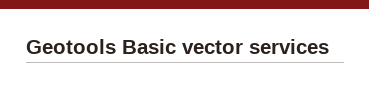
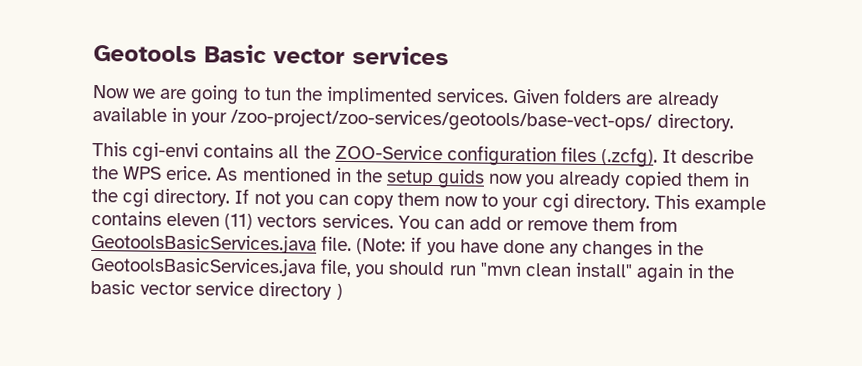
(329, 46) none -> [92,84,720,109] [92,106,734,133] [92,141,755,168] [92,165,750,189] [91,188,766,213] [91,210,679,232] [91,232,705,260] [90,255,736,284] [90,279,343,300] // Now we are going to tun the implimented services. Given folders are already available in your /zoo-project/zoo-services/geotools/base-vect-ops/ directory. // This cgi-envi contains all the ZOO-Service configuration files (.zcfg). It describe the WPS erice. As mentioned in the setup guids now you already copied them in the cgi directory. If not you can copy them now to your cgi directory. This example contains eleven (11) vectors services. You can add or remove them from GeotoolsBasicServices.java file. (Note: if you have done any changes in the GeotoolsBasicServices.java file, you should run "mvn clean install" again in the basic vector service directory )

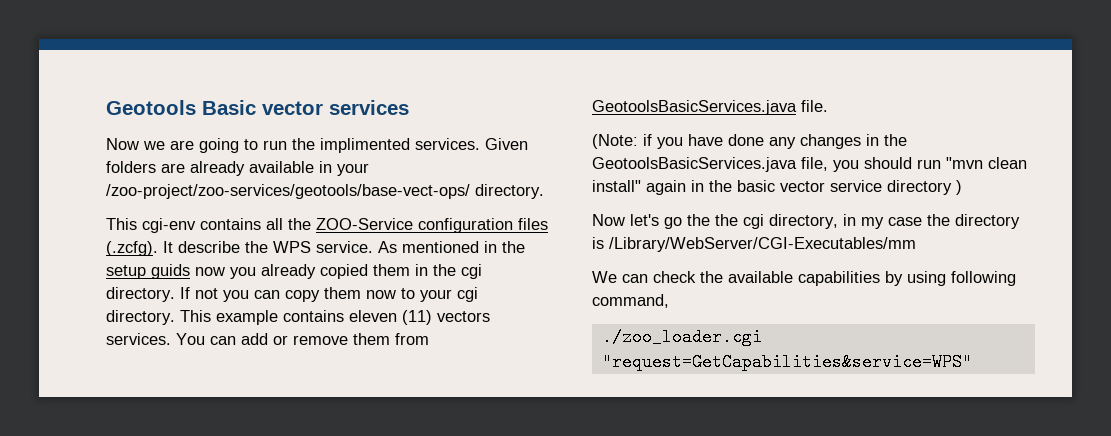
[263,87,292,101] tun -> [263,140,287,150] run
[132,142,200,163] cgi-envi -> [142,218,196,233] cgi-env
[166,165,213,181] erice. -> [316,241,373,253] service.
(353, 243) none -> (828, 106) //
(343, 291) none -> [592,214,1020,229] [592,237,916,252] [592,271,1016,286] [592,294,669,308] [601,328,762,346] [601,353,972,371] // Now let's go the the cgi directory, in my case the directory is /Library/WebServer/CGI-Executables/mm // We can check the available capabilities by using following command, // ./zoo_loader.cgi "request=GetCapabilities&service=WPS"

